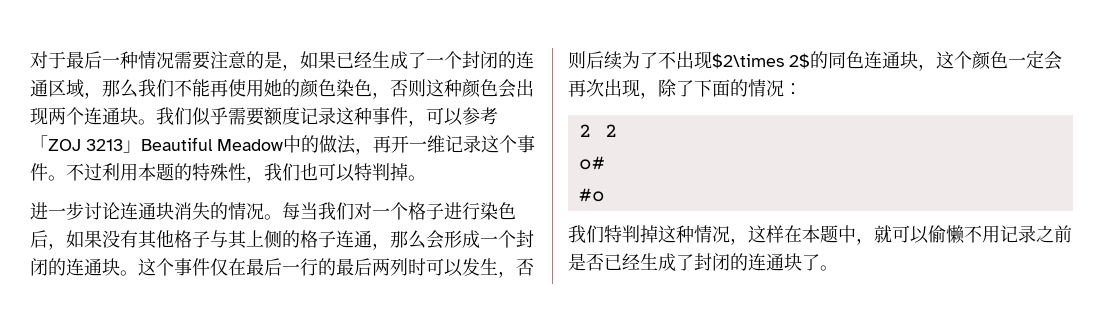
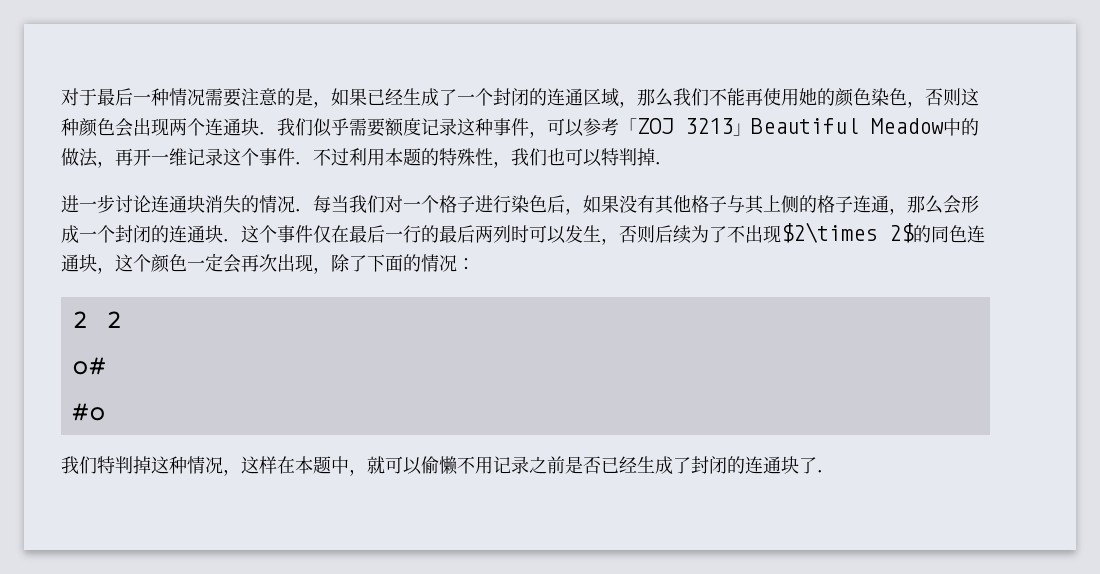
[138,119,156,125] 。 -> [259,132,277,135] ．
[48,175,66,181] 。 -> [295,162,313,165] ．
[408,175,426,181] 。 -> [655,162,673,165] ．
[264,214,282,220] 。 -> [295,209,313,212] ．
[120,270,138,276] 。 -> [223,239,241,242] ．
[820,265,838,271] 。 -> [817,470,835,473] ．

